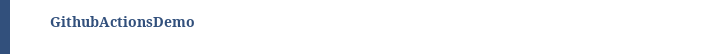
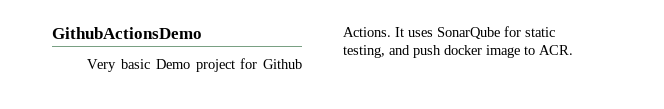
(195, 21) none -> [87,58,302,72] [343,26,555,39] [343,45,573,58] // Very basic Demo project for Github Actions. It uses SonarQube for static testing, and push docker image to ACR.

